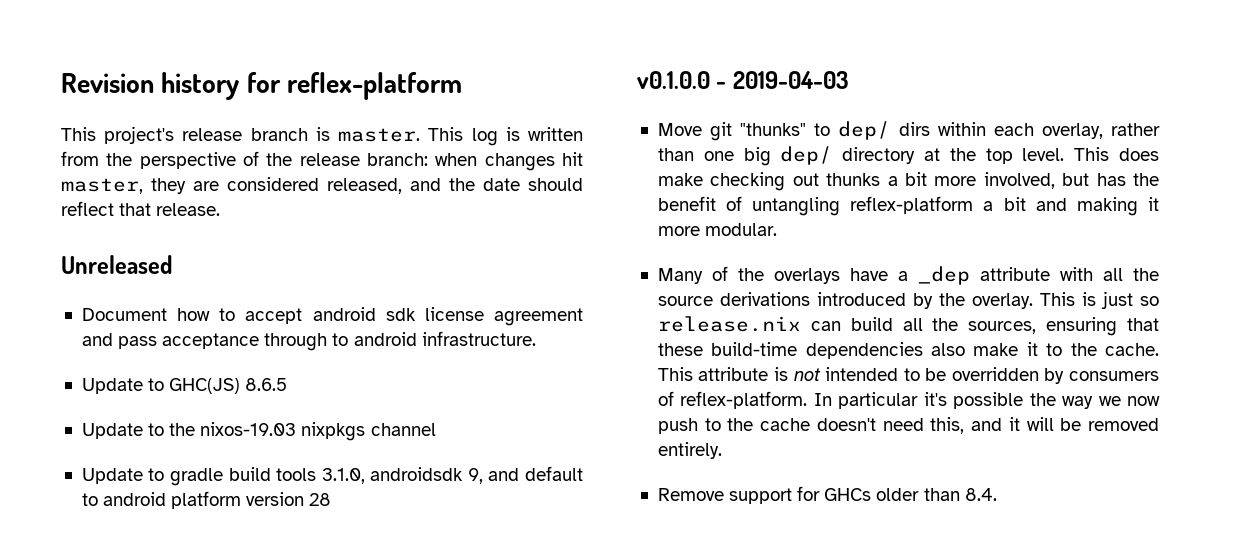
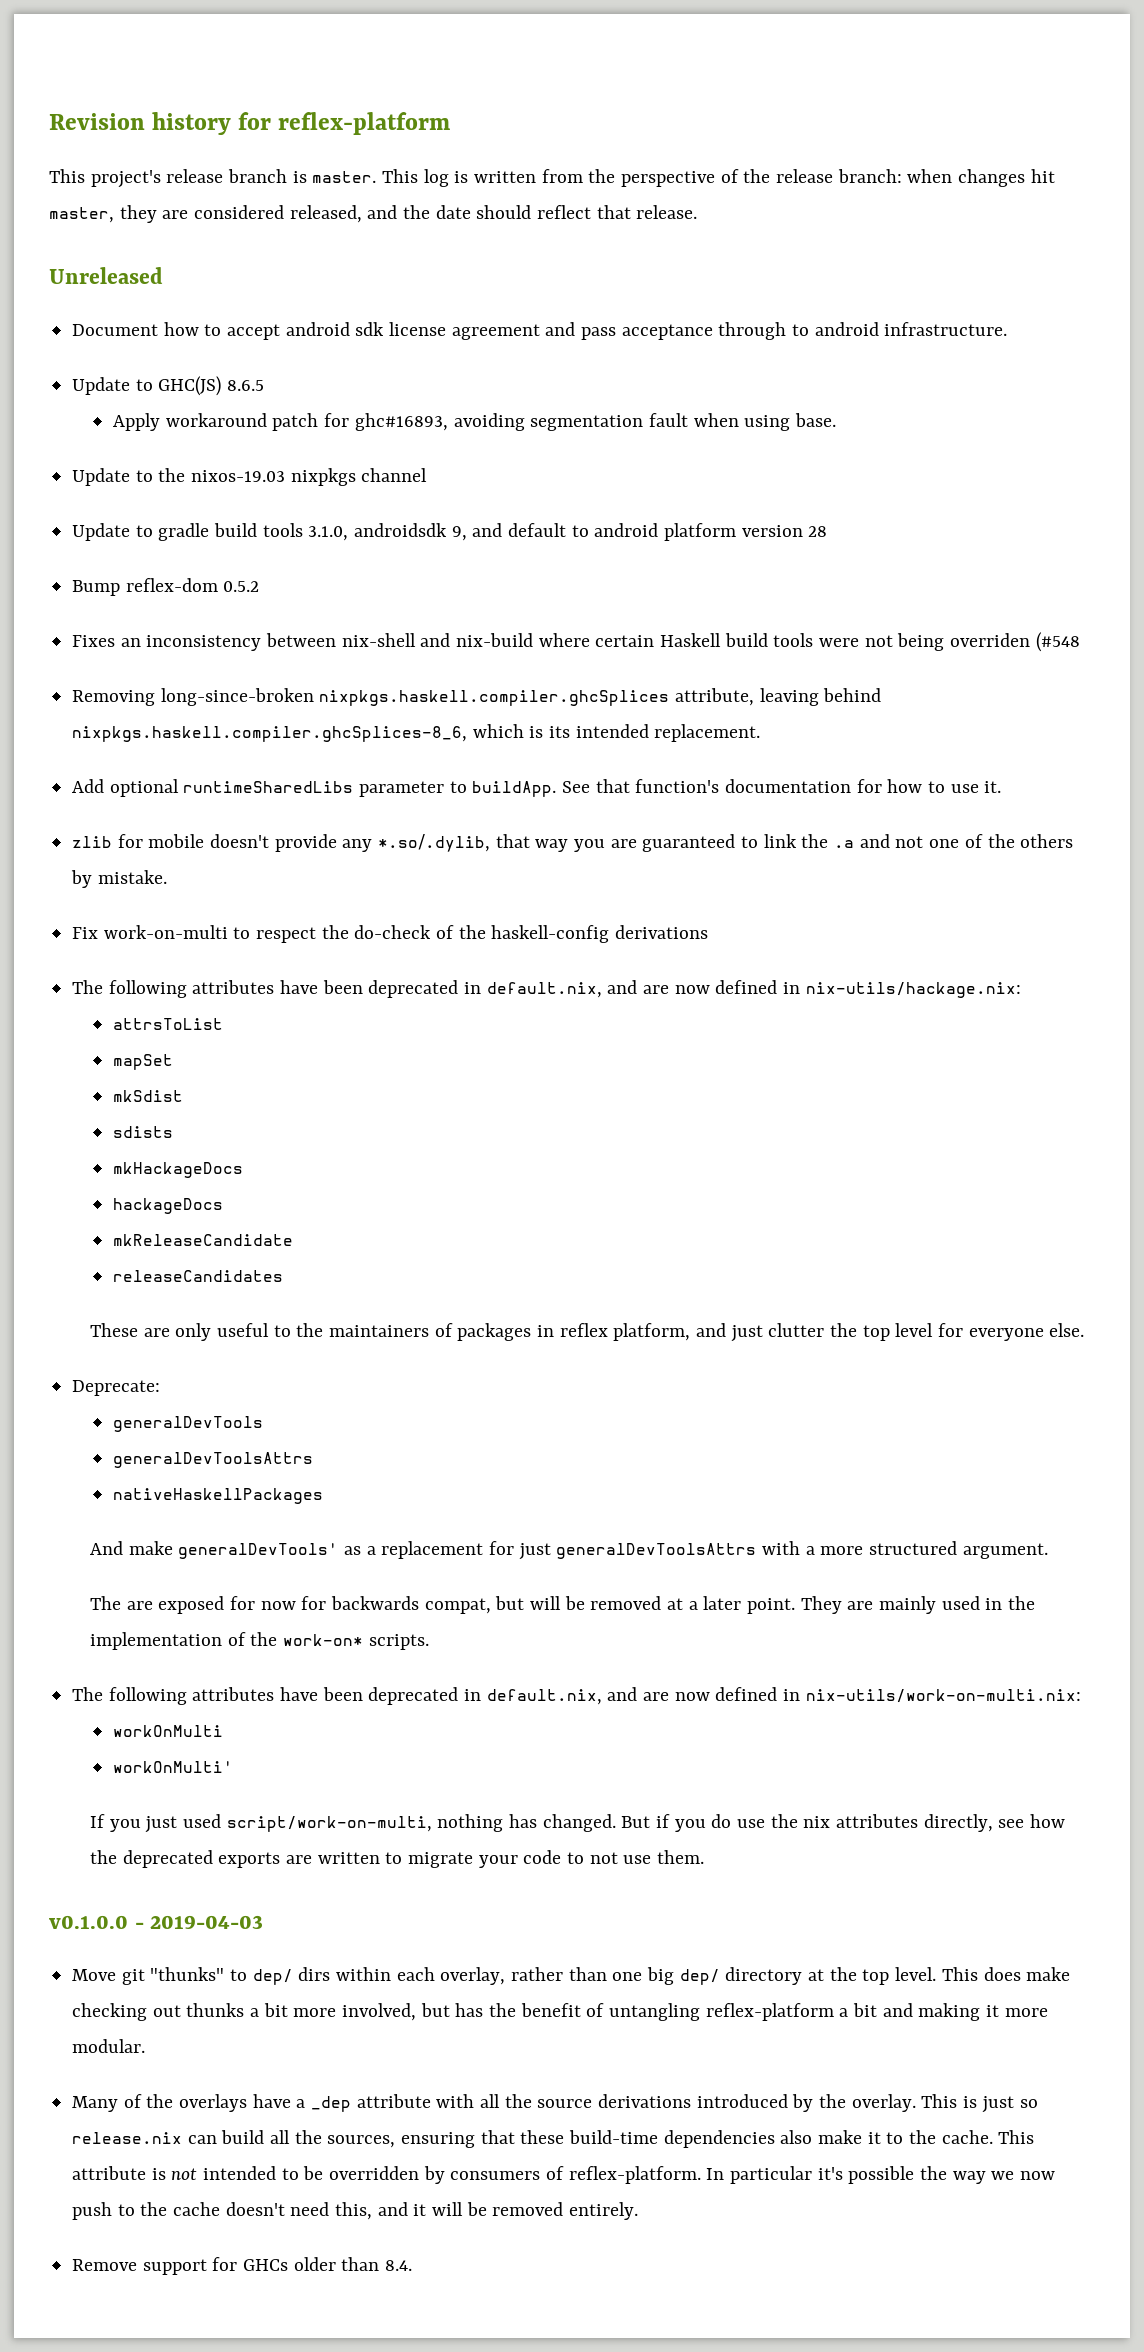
(288, 384) none -> [113,413,836,431] // Apply workaround patch for ghc#16893, avoiding segmentation fault when using base.
(332, 499) none -> [72,578,260,596] [72,632,1080,652] [72,688,882,706] [72,724,761,742] [72,779,1002,797] [72,834,1074,852] [71,870,167,888] [72,925,709,943] [72,980,1021,998] [113,1018,224,1030] [113,1054,174,1070] [113,1090,184,1102] [113,1126,174,1138] [113,1162,244,1178] [113,1198,224,1214] [113,1234,294,1246] [113,1270,284,1282] [90,1323,1085,1342] [72,1380,161,1396] [113,1416,264,1432] [113,1452,314,1468] [113,1488,324,1504] [90,1541,1048,1560] [90,1596,1036,1614] [90,1632,429,1650] [72,1687,1081,1705] [113,1725,224,1737] [113,1761,234,1773] [90,1814,1066,1833] [90,1850,705,1868] // Bump reflex-dom 0.5.2 // Fixes an inconsistency between nix-shell and nix-build where certain Haskell build tools were not being overriden (#548 // Removing long-since-broken nixpkgs.haskell.compiler.ghcSplices attribute, leaving behind nixpkgs.haskell.compiler.ghcSplices-8_6, which is its intended replacement. // Add optional runtimeSharedLibs parameter to buildApp. See that function's documentation for how to use it. // zlib for mobile doesn't provide any *.so/.dylib, that way you are guaranteed to link the .a and not one of the others by mistake. // Fix work-on-multi to respect the do-check of the haskell-config derivations // The following attributes have been deprecated in default.nix, and are now defined in nix-utils/hackage.nix: // attrsToList // mapSet // mkSdist // sdists // mkHackageDocs // hackageDocs // mkReleaseCandidate // releaseCandidates // These are only useful to the maintainers of packages in reflex platform, and just clutter the top level for everyone else. // Deprecate: // generalDevTools // generalDevToolsAttrs // nativeHaskellPackages // And make generalDevTools' as a replacement for just generalDevToolsAttrs with a more structured argument. // The are exposed for now for backwards compat, but will be removed at a later point. They are mainly used in the implementation of the work-on* scripts. // The following attributes have been deprecated in default.nix, and are now defined in nix-utils/work-on-multi.nix: // workOnMulti // workOnMulti' // If you just used script/work-on-multi, nothing has changed. But if you do use the nix attributes directly, see how the deprecated exports are written to migrate your code to not use them.

